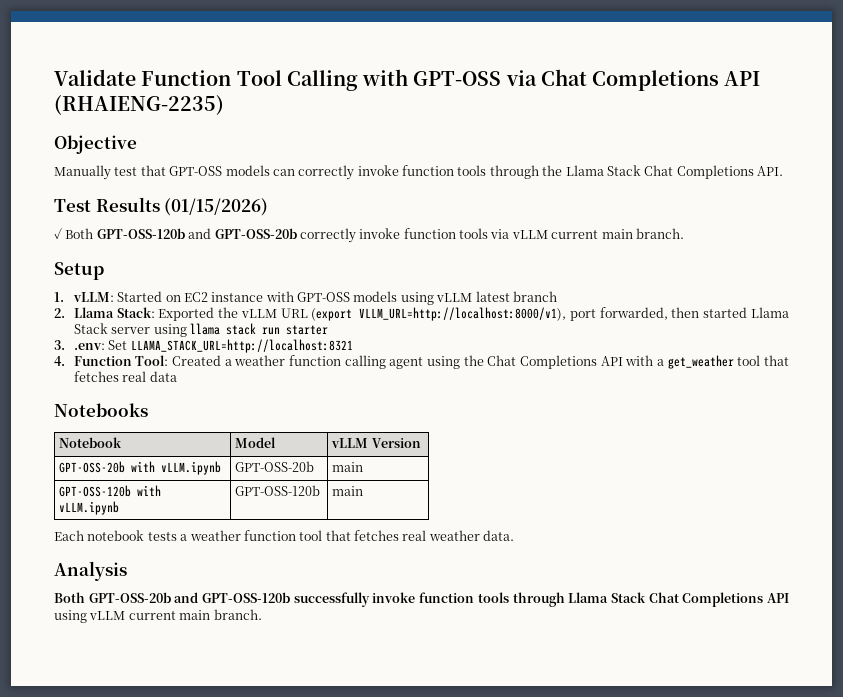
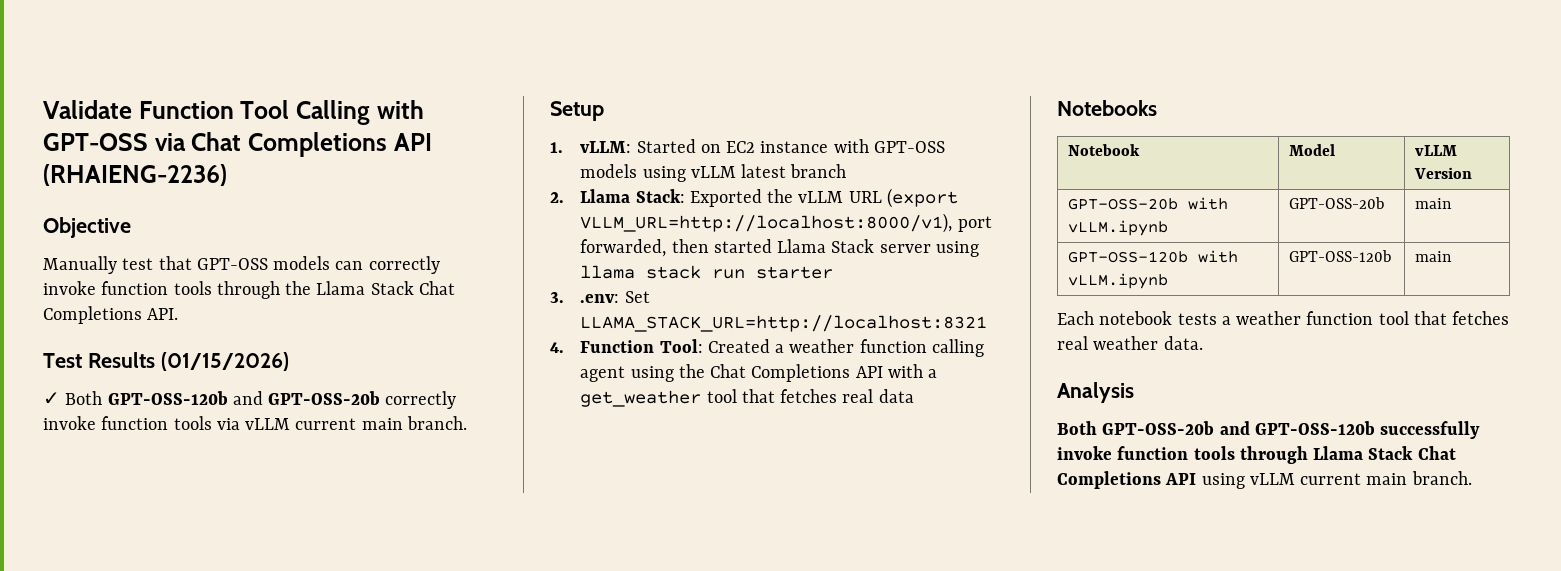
[54,95,224,115] (RHAIENG-2235) -> [43,164,227,186] (RHAIENG-2236)

